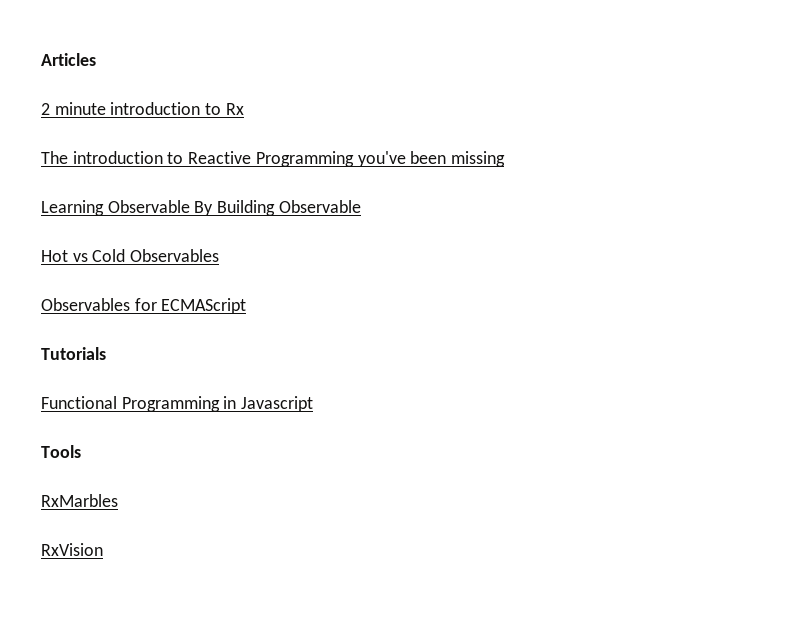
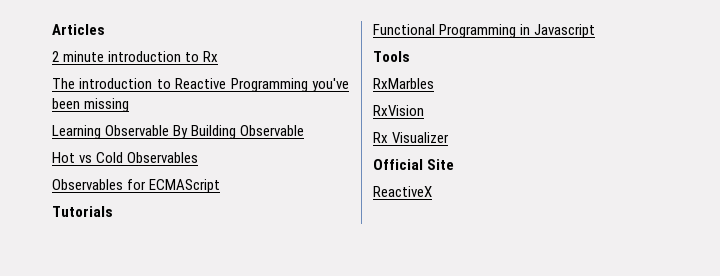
(103, 549) none -> [373,132,450,143] [373,159,455,170] [373,186,432,197] // Rx Visualizer // Official Site // ReactiveX

